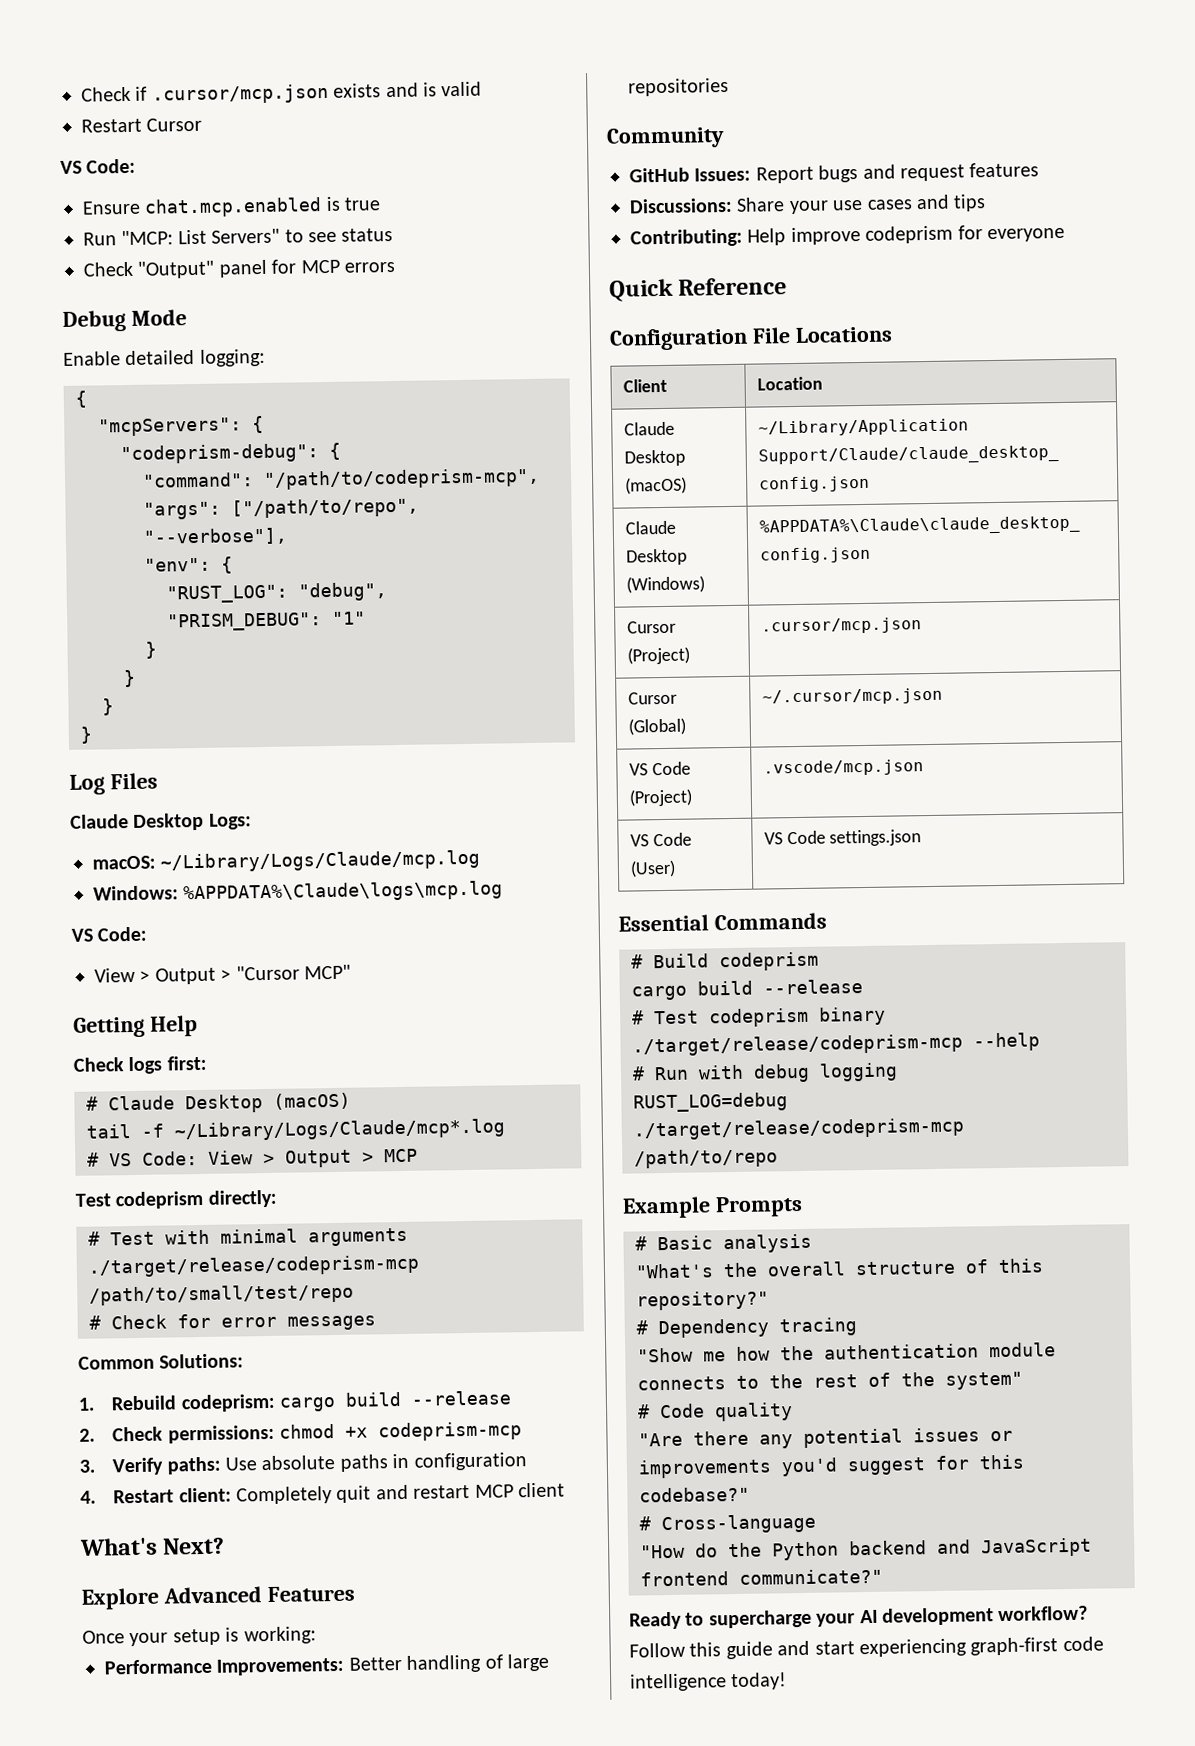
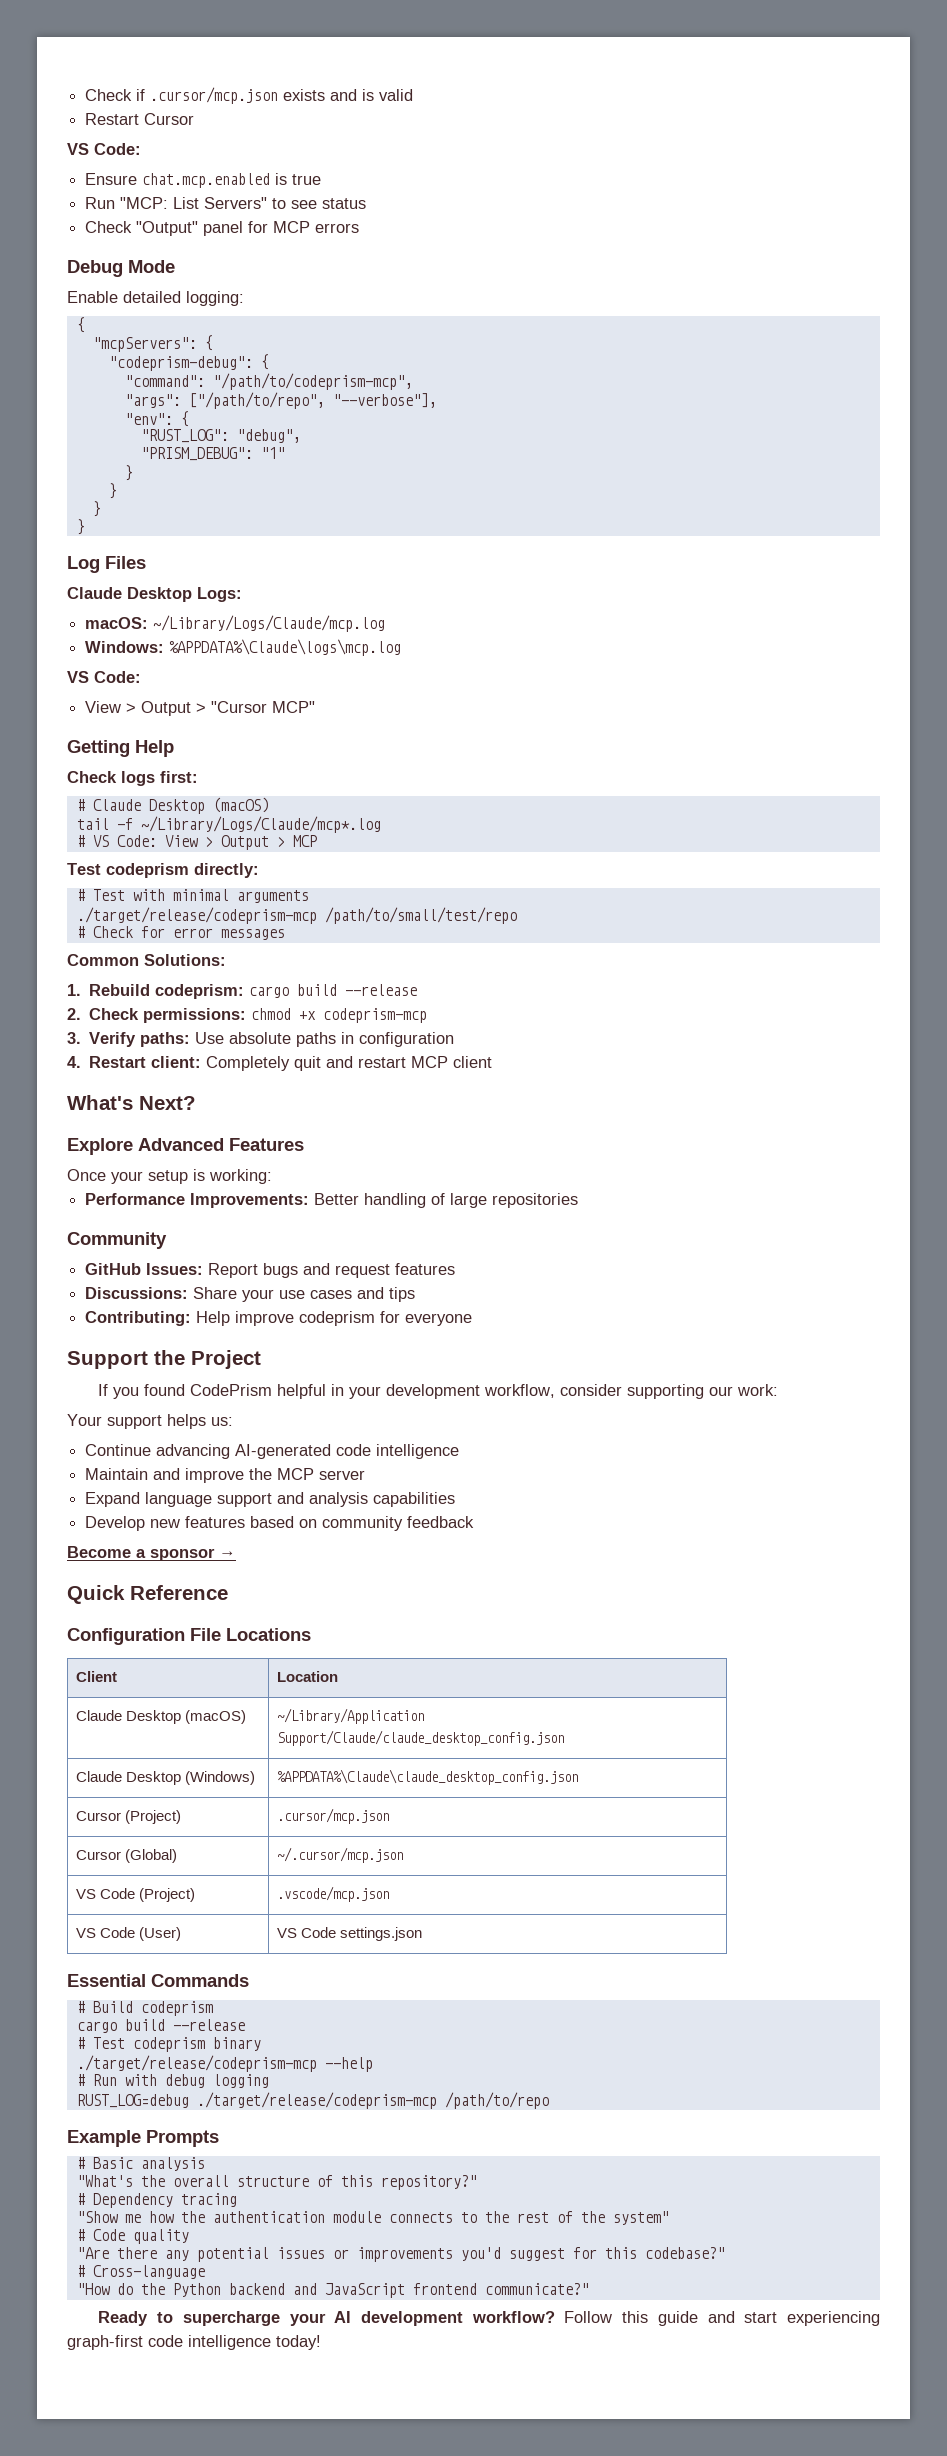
(1065, 235) none -> [67,1350,261,1369] [98,1384,779,1399] [67,1414,233,1429] [85,1444,460,1459] [85,1468,366,1483] [85,1492,456,1507] [85,1516,475,1531] [67,1546,236,1561] // Support the Project // If you found CodePrism helpful in your development workflow, consider supporting our work: // Your support helps us: // Continue advancing AI-generated code intelligence // Maintain and improve the MCP server // Expand language support and analysis capabilities // Develop new features based on community feedback // Become a sponsor →

